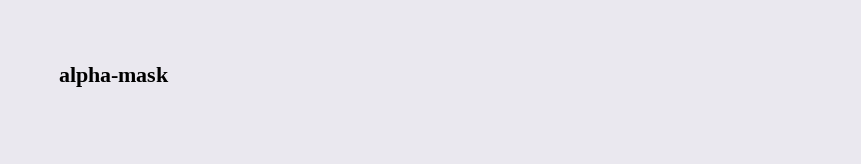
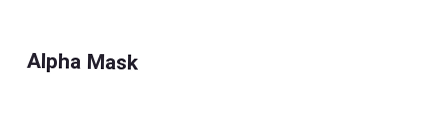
[59,67,169,87] alpha-mask -> [26,52,140,73] Alpha Mask

